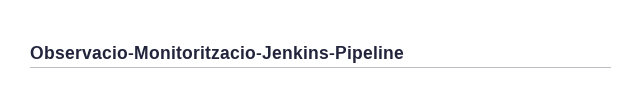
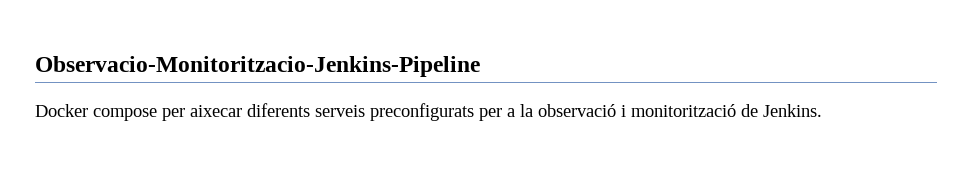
(404, 54) none -> [35,103,822,121] // Docker compose per aixecar diferents serveis preconfigurats per a la observació i monitorització de Jenkins.

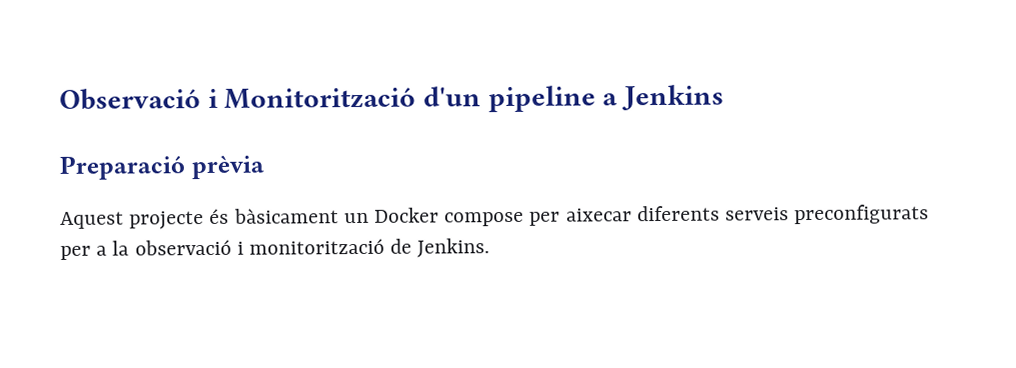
[35,56,480,77] Observacio-Monitoritzacio-Jenkins-Pipeline // -> [59,84,725,113] [59,155,264,180] [60,208,369,230] Observació i Monitorització d'un pipeline a Jenkins // Preparació prèvia // Aquest projecte és bàsicament un

